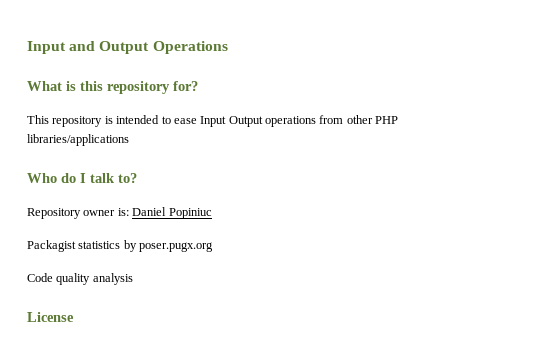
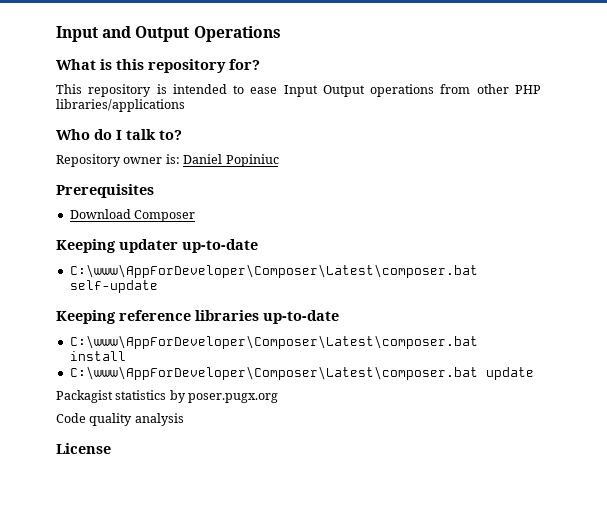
(212, 213) none -> [56,184,154,198] [69,209,196,222] [56,239,258,253] [69,264,478,278] [69,280,158,293] [56,310,339,324] [69,335,478,349] [69,351,126,361] [69,366,534,380] // Prerequisites // Download Composer // Keeping updater up-to-date // C:\www\AppForDeveloper\Composer\Latest\composer.bat self-update // Keeping reference libraries up-to-date // C:\www\AppForDeveloper\Composer\Latest\composer.bat install // C:\www\AppForDeveloper\Composer\Latest\composer.bat update

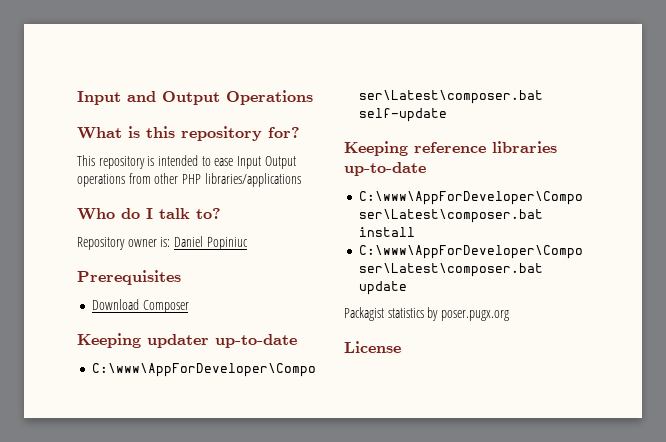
[56,413,184,426] // Code quality analysis -> (509, 315) none

